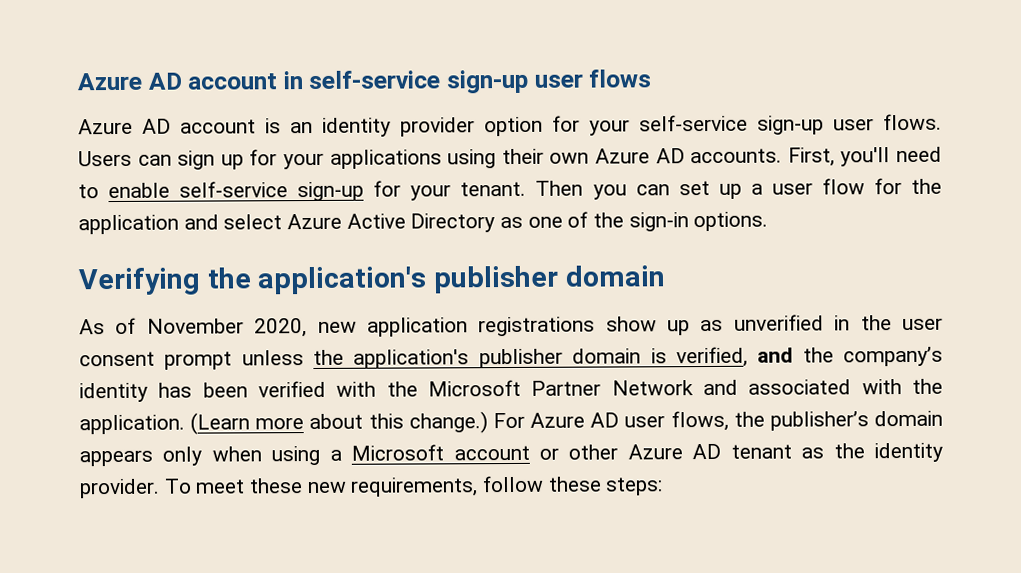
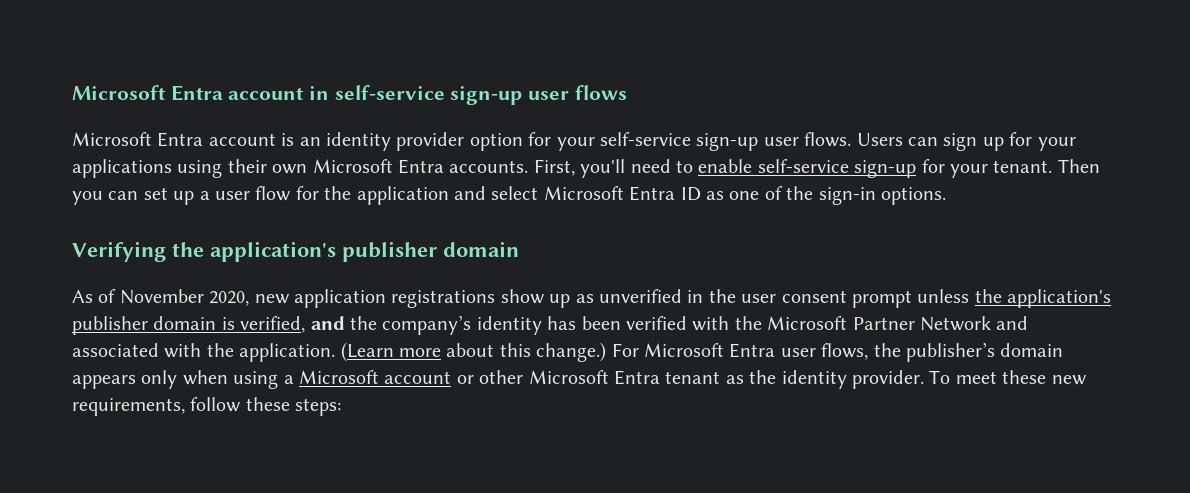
[77,72,182,91] Azure AD -> [72,85,223,101] Microsoft Entra
[78,118,171,135] Azure AD -> [72,132,204,147] Microsoft Entra
[595,148,685,164] Azure AD -> [312,159,444,174] Microsoft Entra
[287,213,496,233] Azure Active Directory -> [543,186,701,201] Microsoft Entra ID
[530,412,620,428] Azure AD -> [643,343,776,358] Microsoft Entra
[627,443,722,460] Azure AD -> [528,370,660,385] Microsoft Entra

